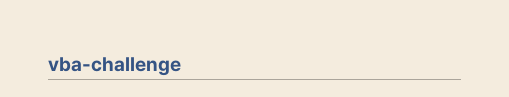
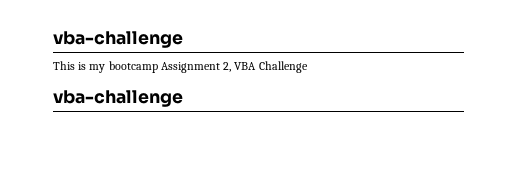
[48,57,181,76] vba-challenge -> [53,31,183,48] [53,61,308,73] [53,90,183,107] vba-challenge // This is my bootcamp Assignment 2, VBA Challenge // vba-challenge

